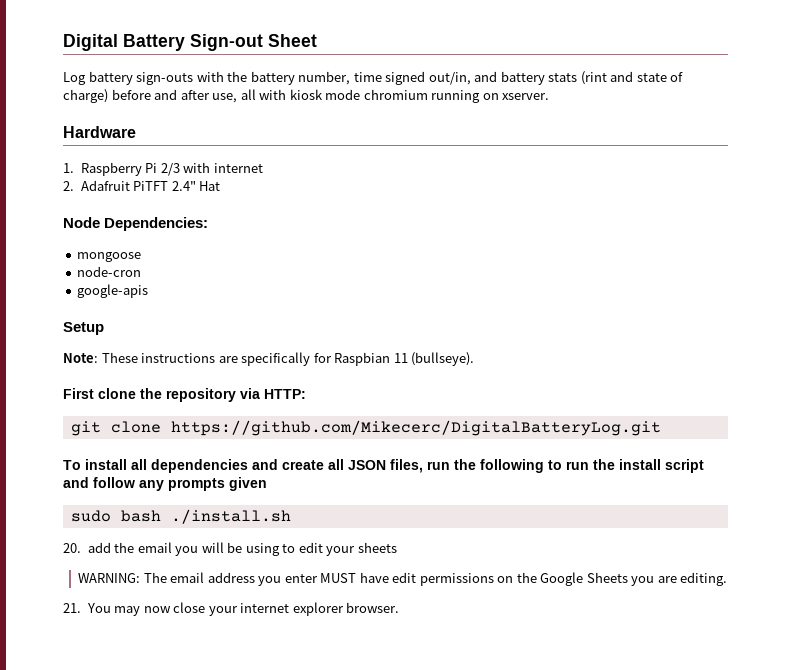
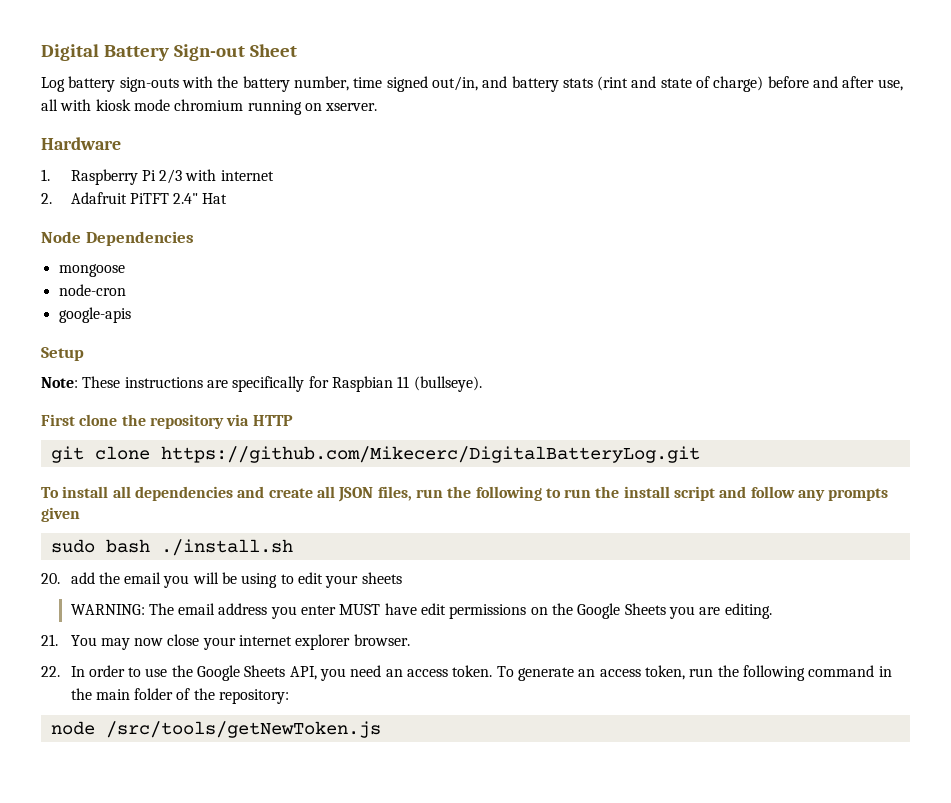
[104,217,209,231] Dependencies: -> [85,231,194,246] Dependencies
[264,389,306,399] HTTP: -> [252,415,293,426] HTTP
(400, 607) none -> [41,665,892,681] [70,688,290,704] [50,721,381,738] // 22. In order to use the Google Sheets API, you need an access token. To generate an access token, run the following command in the main folder of the repository: // node /src/tools/getNewToken.js

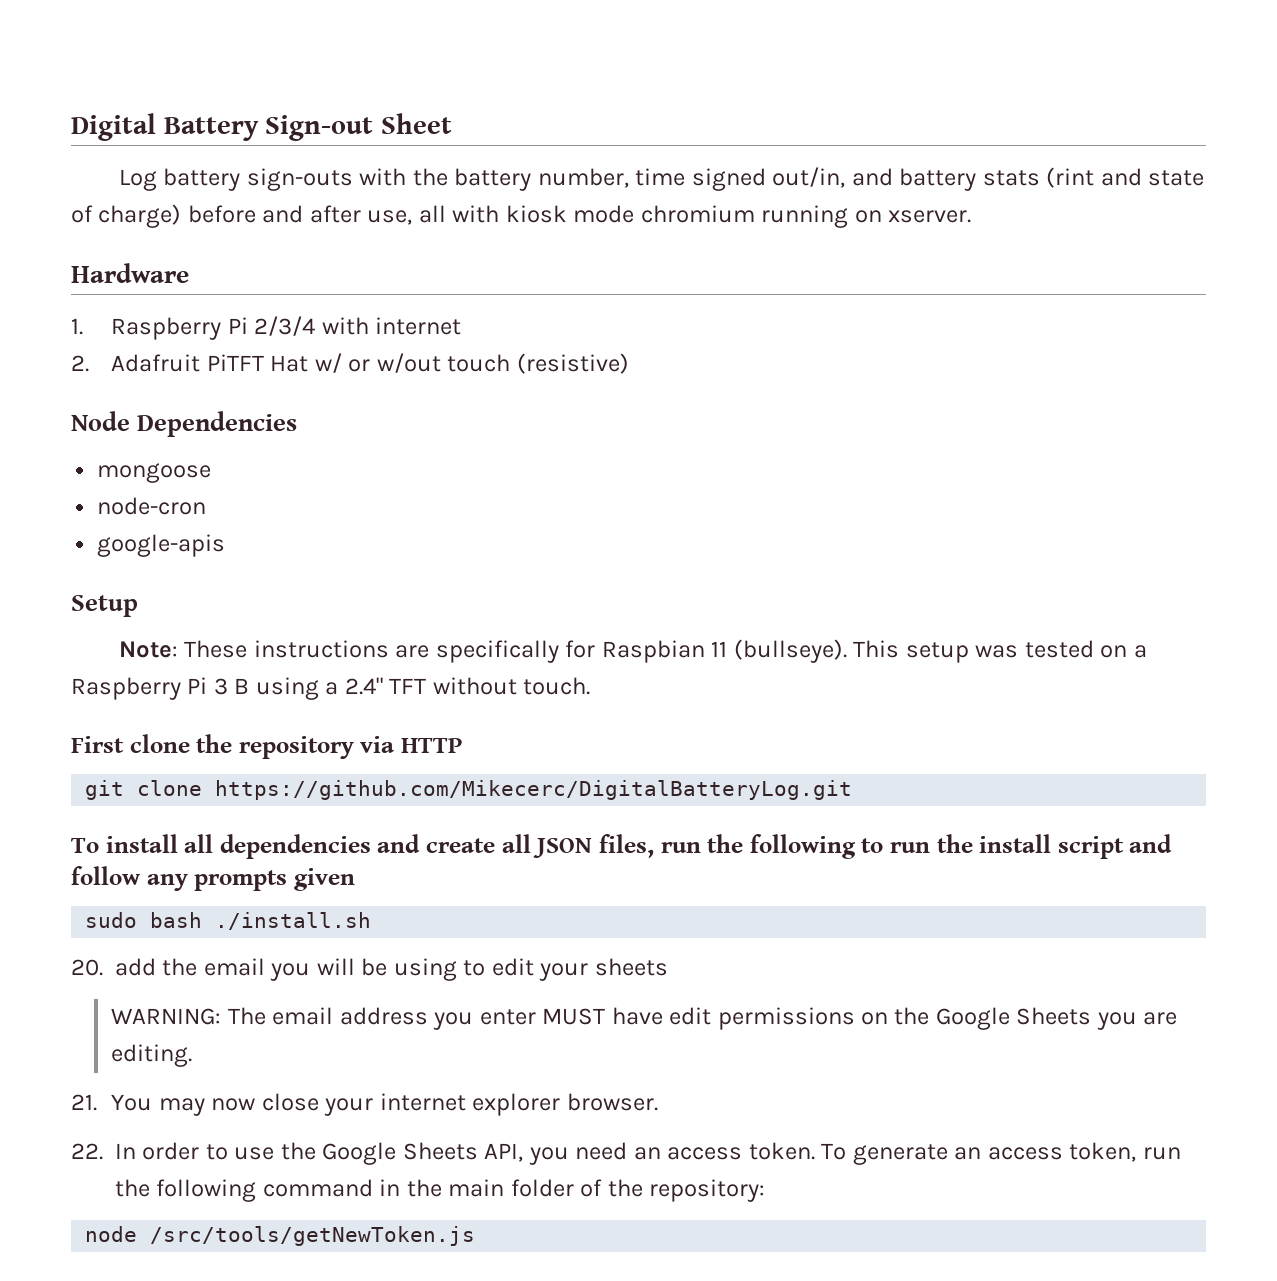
[159,169,183,184] 2/3 -> [254,316,316,336] 2/3/4
[173,193,199,204] 2.4" -> (264, 362) none
(228, 198) none -> [314,353,629,374] w/ or w/out touch (resistive)
(482, 384) none -> [853,640,1147,663] [71,677,591,700] This setup was tested on a Raspberry Pi 3 B using a 2.4" TFT without touch.

